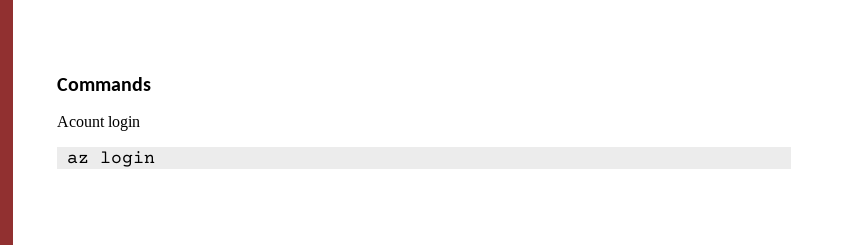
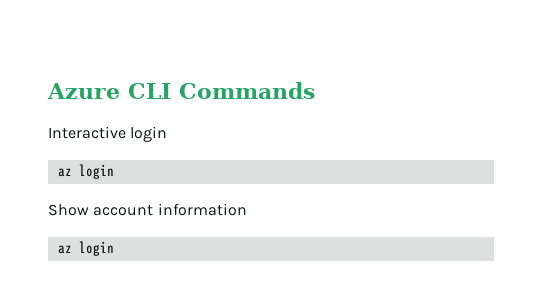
(57, 84) none -> [47,83,171,99] Azure CLI
[57,116,105,127] Acount -> [48,126,126,139] Interactive
(155, 159) none -> [48,203,247,216] [57,241,114,256] // Show account information // az login

